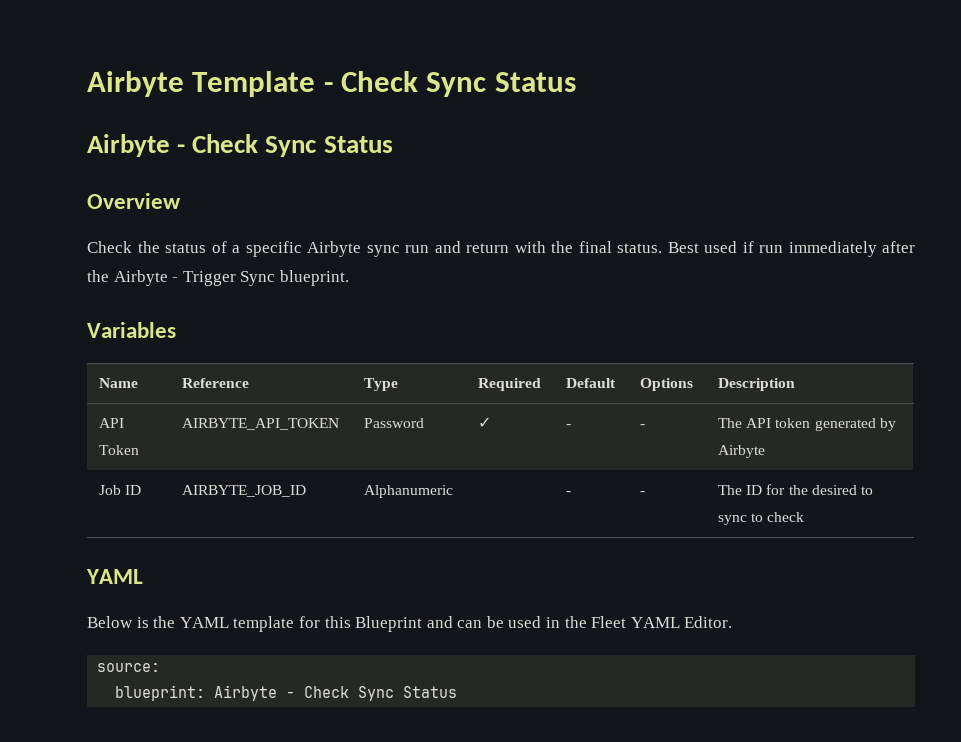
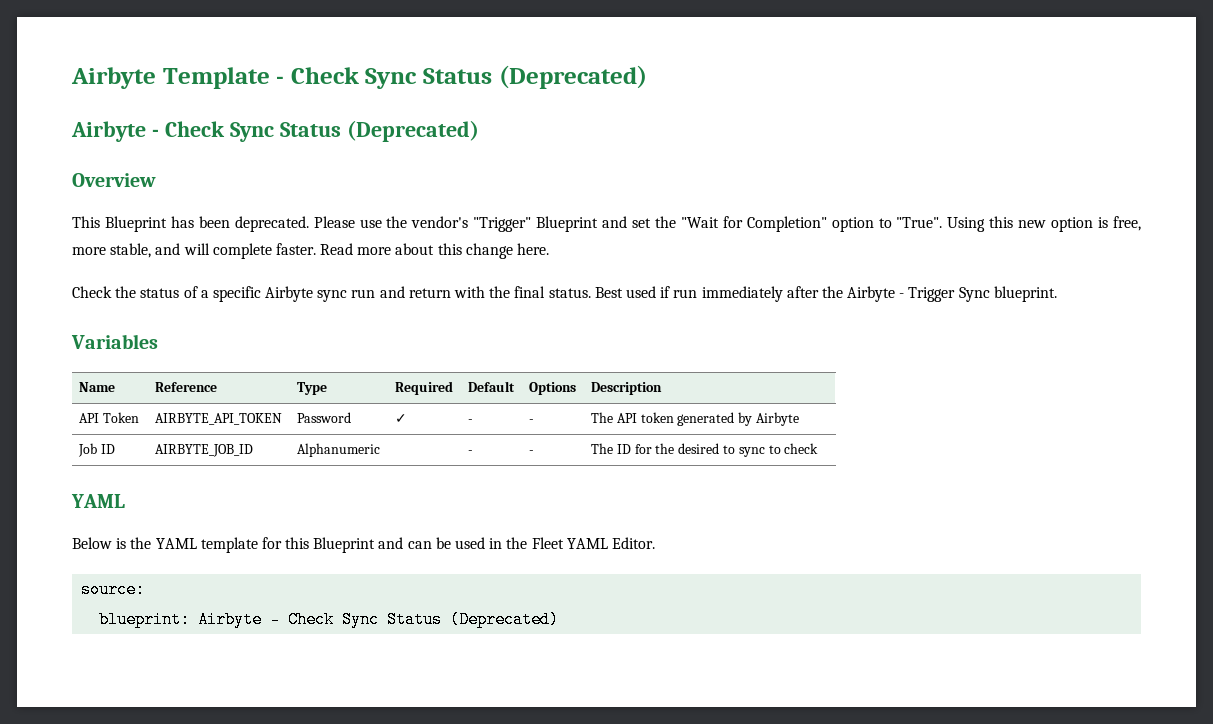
[87,134,393,157] // Airbyte - Check Sync Status -> [498,65,647,89] [71,120,479,142] (Deprecated) // Airbyte - Check Sync Status (Deprecated)
(181, 201) none -> [72,216,1141,232] [72,243,550,259] // This Blueprint has been deprecated. Please use the vendor's "Trigger" Blueprint and set the "Wait for Completion" option to "True". Using this new option is free, more stable, and will complete faster. Read more about this change here.
(458, 692) none -> [450,611,560,628] (Deprecated)

